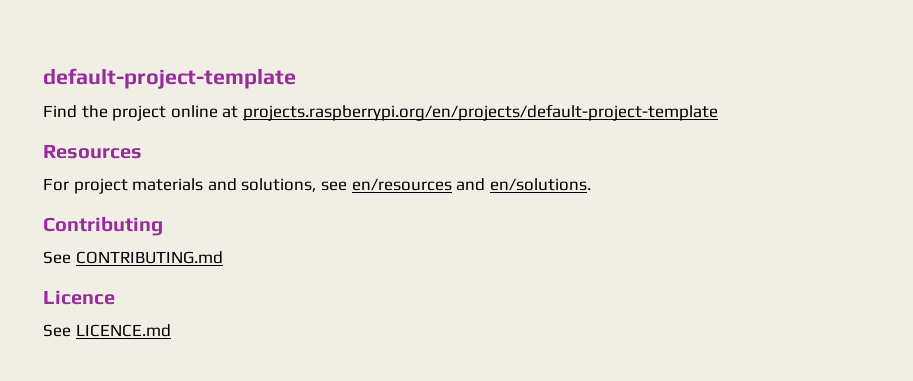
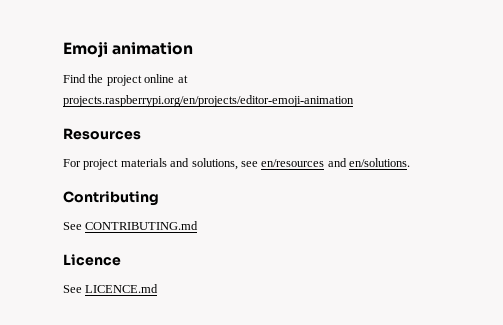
[43,68,296,89] default-project-template -> [63,42,194,58] Emoji animation
[242,104,718,121] projects.raspberrypi.org/en/projects/default-project-template -> [63,95,354,107] projects.raspberrypi.org/en/projects/editor-emoji-animation

